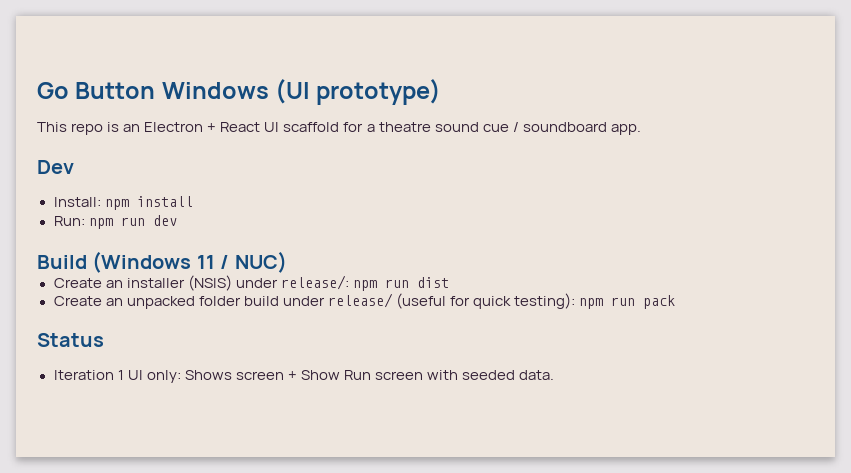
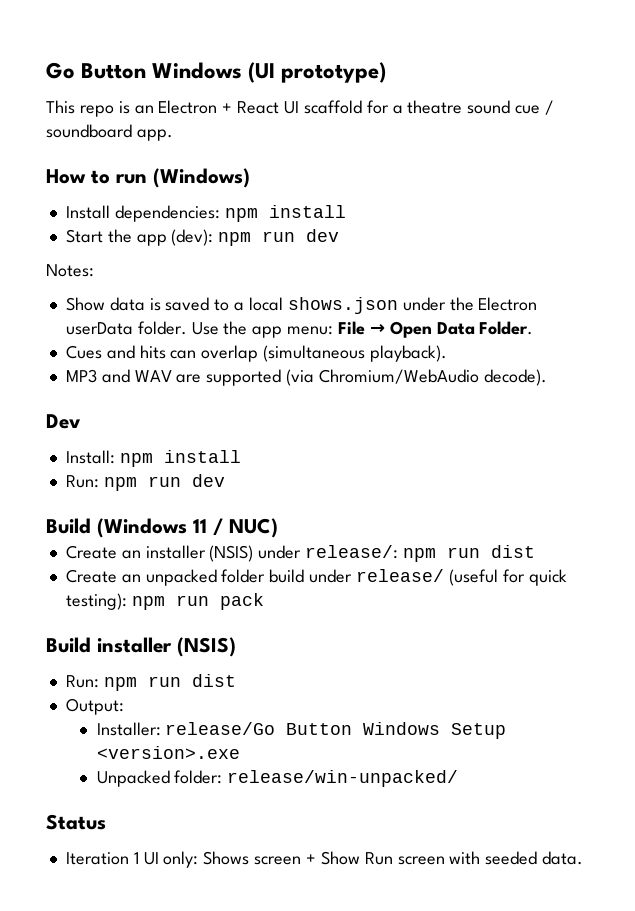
(641, 129) none -> [46,168,250,188] [65,205,346,222] [65,229,340,246] [46,264,94,277] [65,297,538,314] [65,321,534,338] [65,345,447,362] [65,369,547,386] // How to run (Windows) // Install dependencies: npm install // Start the app (dev): npm run dev // Notes: // Show data is saved to a local shows.json under the Electron userData folder. Use the app menu: File → Open Data Folder. // Cues and hits can overlap (simultaneous playback). // MP3 and WAV are supported (via Chromium/WebAudio decode).
(676, 302) none -> [46,637,236,657] [65,674,236,691] [65,698,124,715] [96,722,507,739] [96,746,240,759] [96,770,459,787] // Build installer (NSIS) // Run: npm run dist // Output: // Installer: release/Go Button Windows Setup <version>.exe // Unpacked folder: release/win-unpacked/

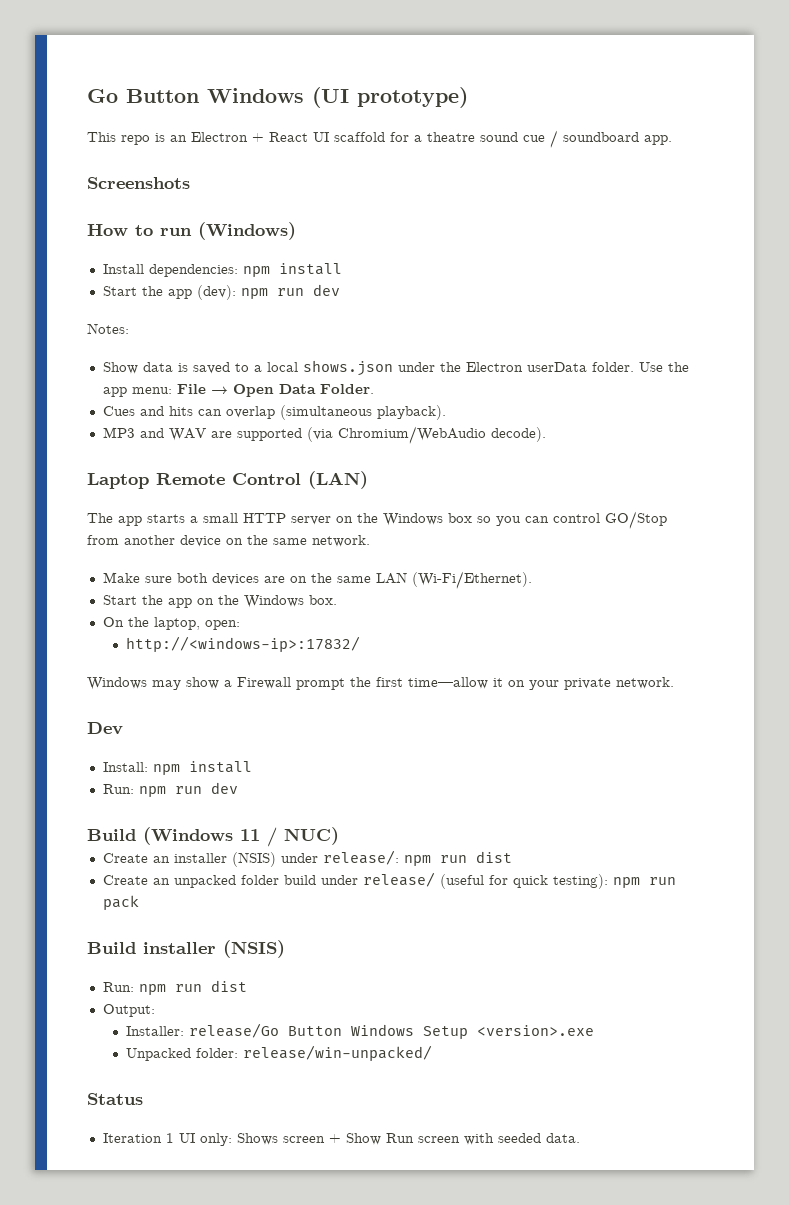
(173, 135) none -> [87,177,190,189] // Screenshots
(547, 377) none -> [87,471,368,489] [87,511,667,529] [87,535,370,547] [102,571,532,589] [102,595,337,608] [102,617,240,630] [126,636,361,652] [87,677,674,690] // Laptop Remote Control (LAN) // The app starts a small HTTP server on the Windows box so you can control GO/Stop from another device on the same network. // Make sure both devices are on the same LAN (Wi‑Fi/Ethernet). // Start the app on the Windows box. // On the laptop, open: // http://<windows-ip>:17832/ // Windows may show a Firewall prompt the first time—allow it on your private network.

